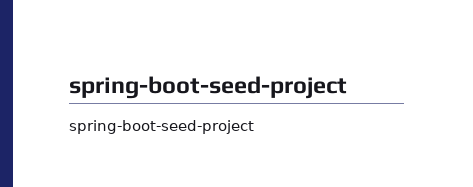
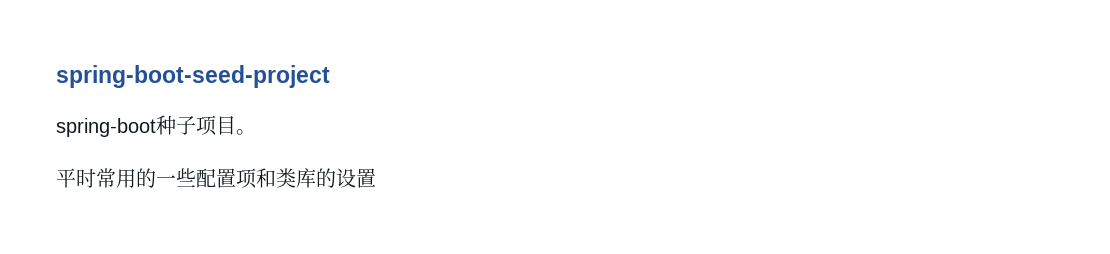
[69,120,254,134] spring-boot-seed-project -> [56,115,256,137] [56,168,376,189] spring-boot种子项目。 // 平时常用的一些配置项和类库的设置

